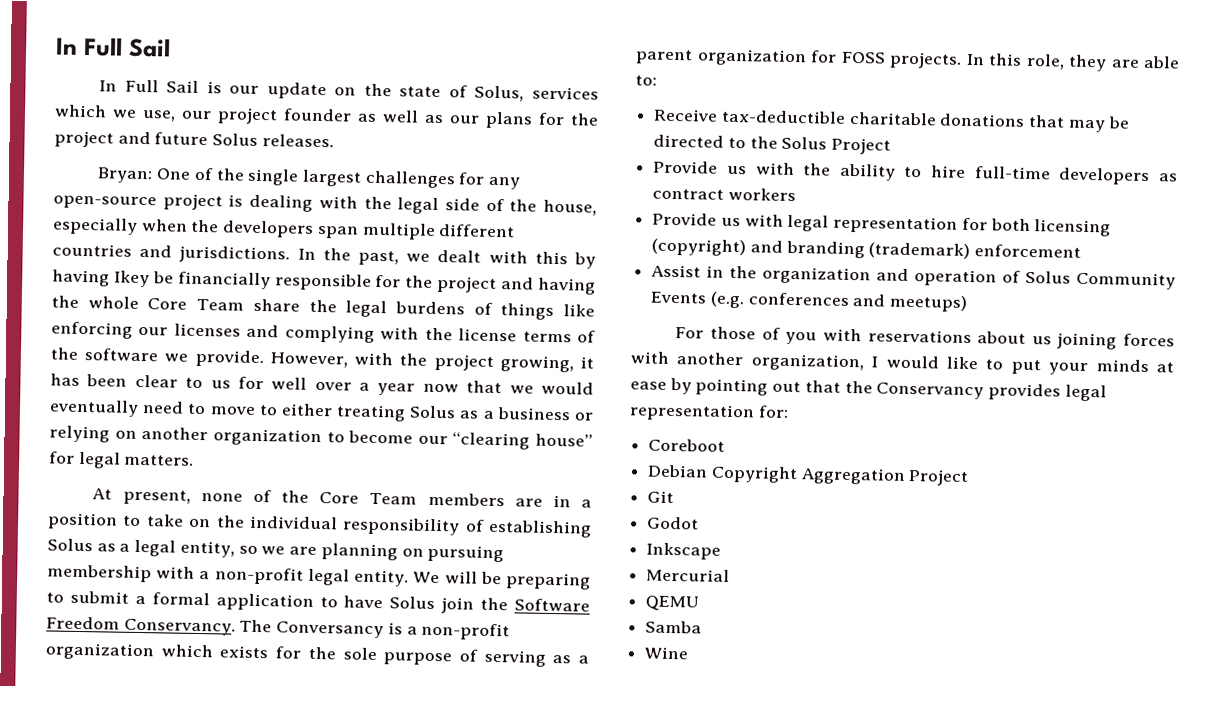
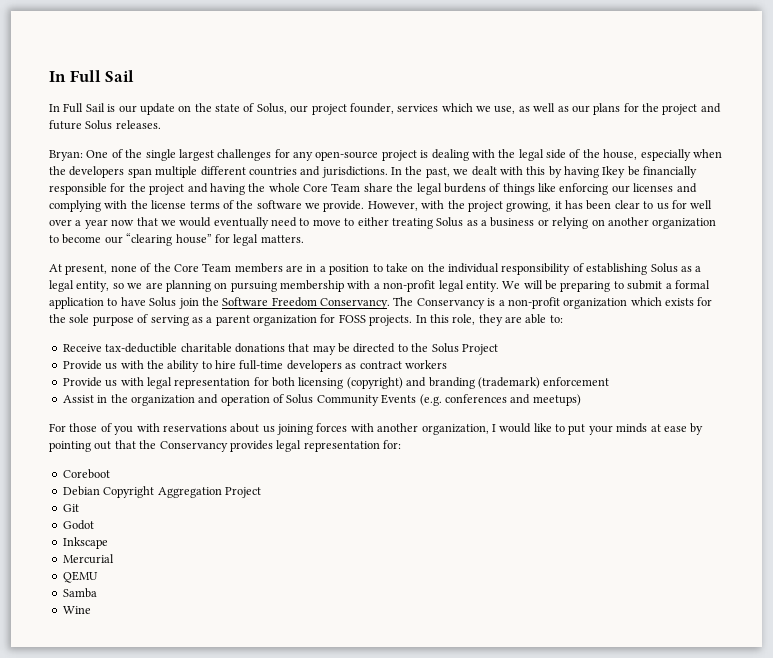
(525, 93) none -> [290,103,394,115] our project founder,
[181,107,352,125] our project founder -> (516, 110) none
[276,621,385,639] Conversancy -> [416,298,485,309] Conservancy

